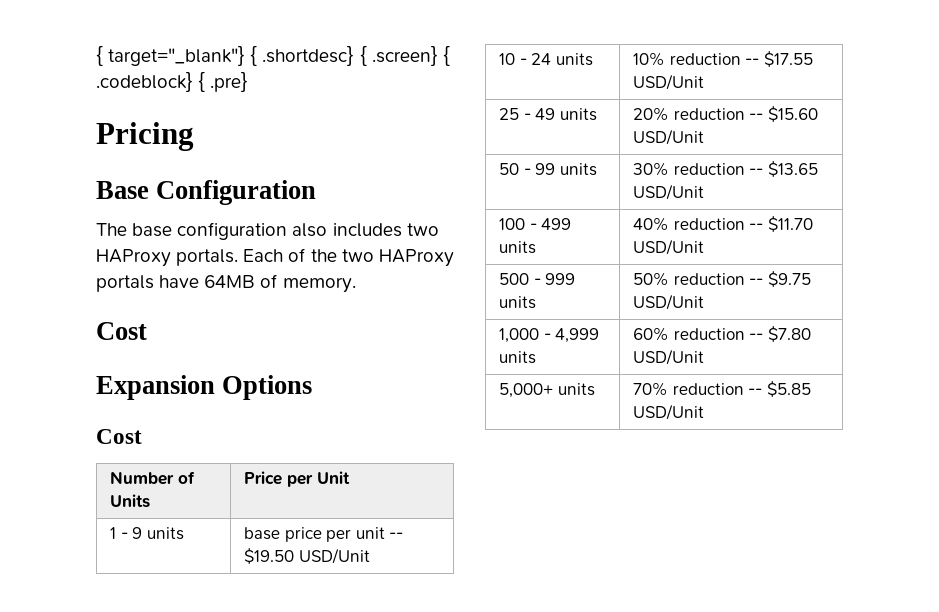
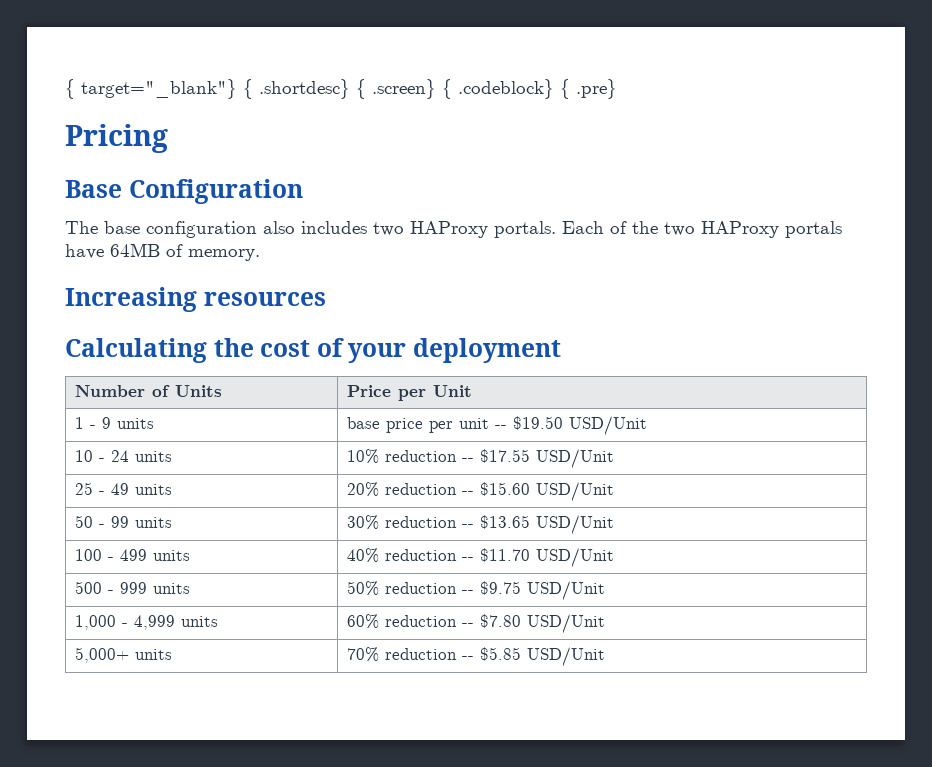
[96,322,147,340] [96,375,313,400] [96,429,142,444] Cost // Expansion Options // Cost -> [65,287,326,312] [65,338,562,363] Increasing resources // Calculating the cost of your deployment

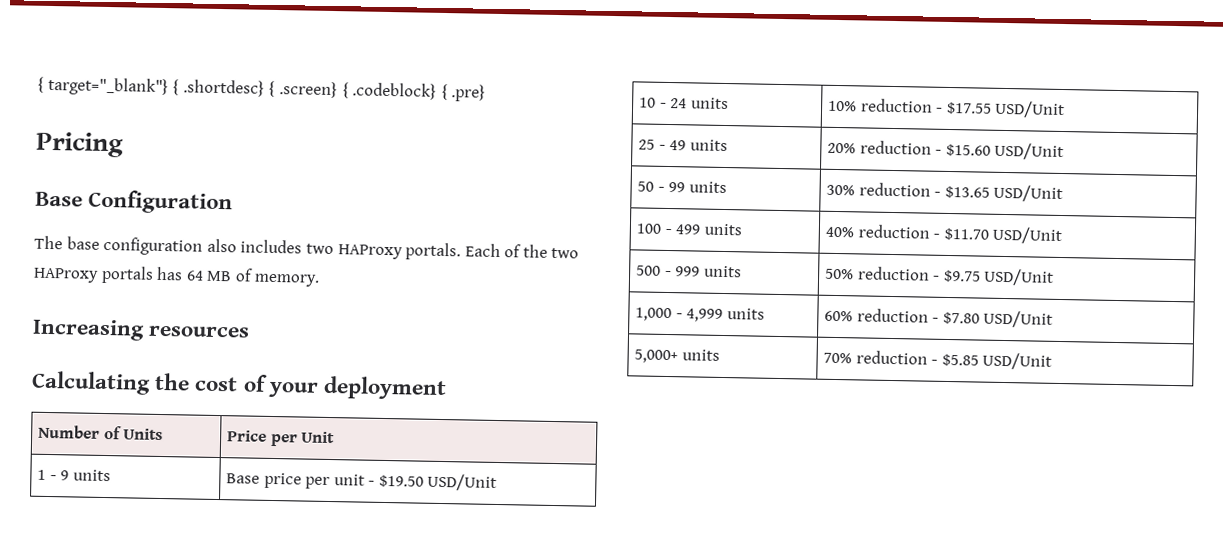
[65,243,160,259] have 64MB -> [156,266,233,282] has 64 MB
[346,417,380,429] base -> [225,473,260,484] Base
[494,425,507,429] -- -> [368,480,376,486] -
[461,458,474,462] -- -> [936,107,944,113] -
[461,491,474,495] -- -> [935,149,943,155] -
[461,524,474,528] -- -> [934,191,942,197] -
[461,557,474,561] -- -> [933,233,941,239] -
[461,590,474,594] -- -> [933,275,941,281] -
[461,623,474,627] -- -> [932,317,940,323] -
[461,656,474,660] -- -> [931,359,939,365] -

